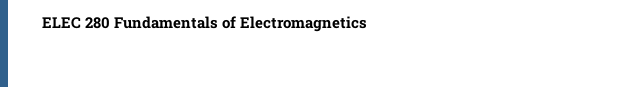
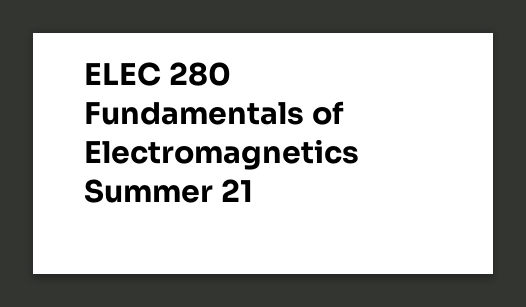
(368, 24) none -> [84,179,254,203] Summer 21

